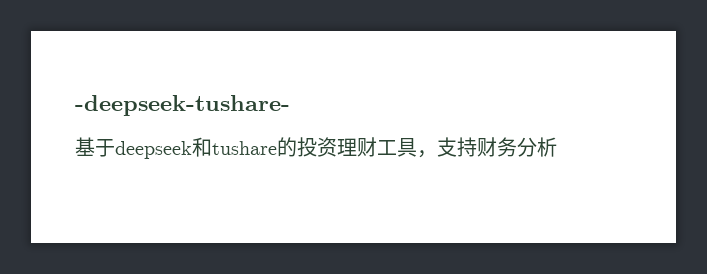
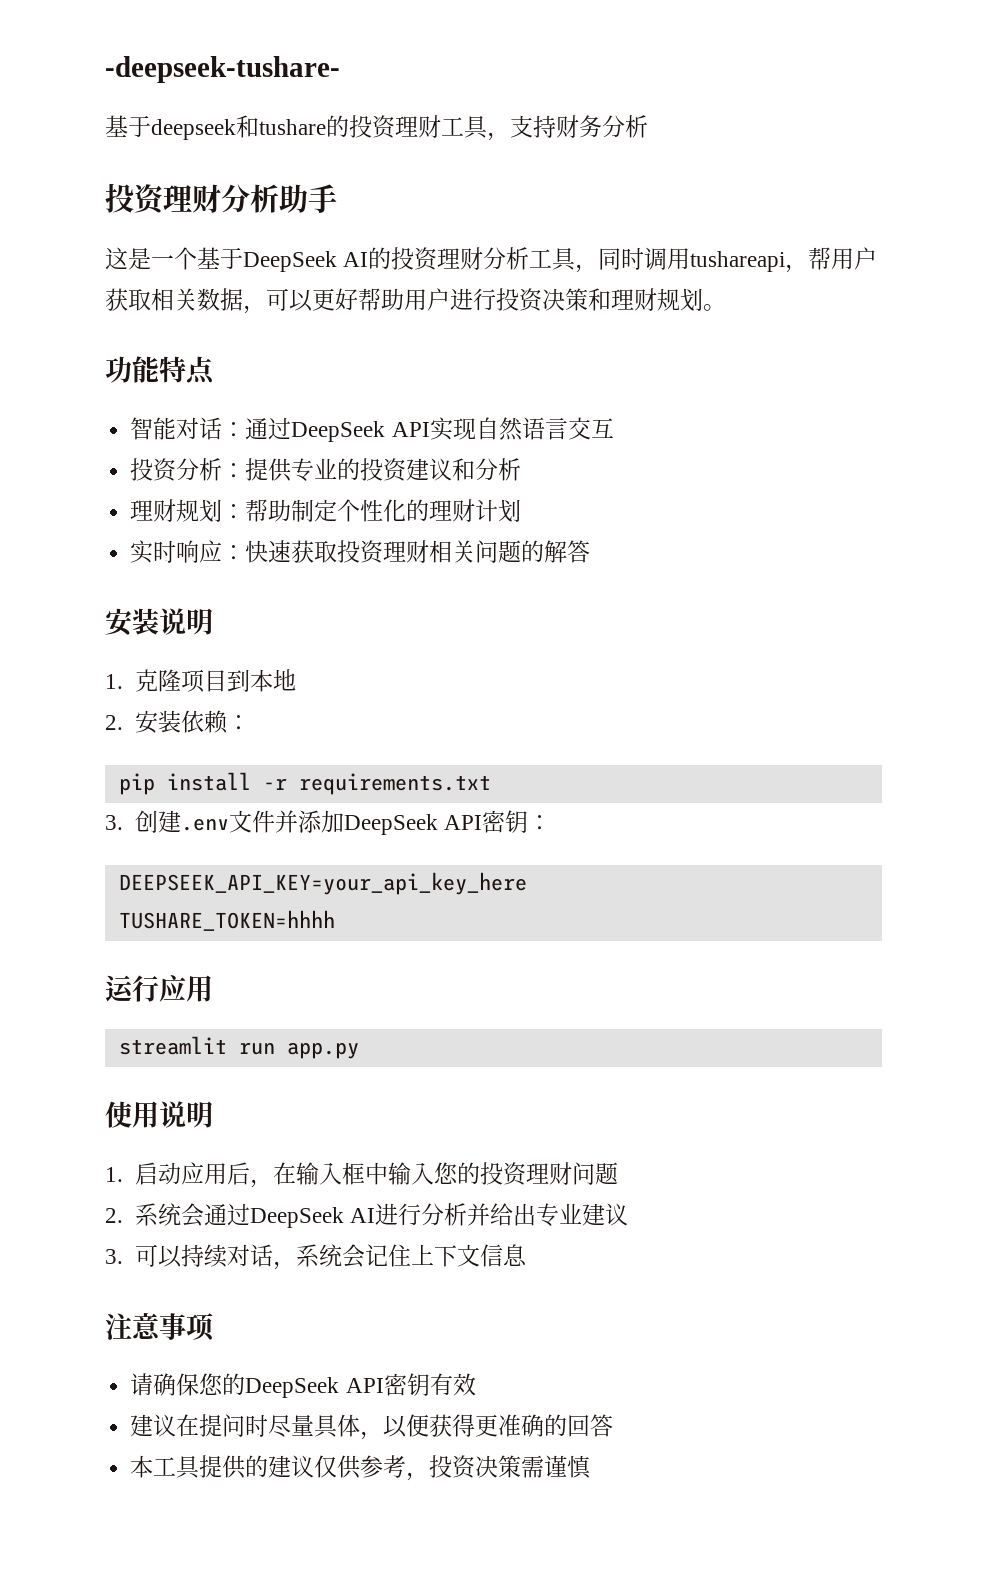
(557, 147) none -> [105,183,337,215] [105,247,878,273] [105,288,726,314] [105,356,215,385] [130,417,614,442] [130,458,522,482] [130,499,522,522] [130,540,591,564] [105,608,213,636] [105,669,296,693] [105,710,250,734] [118,772,491,795] [105,810,551,835] [118,872,527,895] [118,910,335,931] [105,975,213,1002] [118,1036,359,1059] [105,1101,213,1128] [105,1162,618,1188] [105,1203,628,1228] [105,1244,527,1270] [105,1312,215,1341] [130,1373,476,1398] [130,1414,614,1440] [130,1455,591,1481] // 投资理财分析助手 // 这是一个基于DeepSeek AI的投资理财分析工具，同时调用tushareapi，帮用户获取相关数据，可以更好帮助用户进行投资决策和理财规划。 // 功能特点 // 智能对话：通过DeepSeek API实现自然语言交互 // 投资分析：提供专业的投资建议和分析 // 理财规划：帮助制定个性化的理财计划 // 实时响应：快速获取投资理财相关问题的解答 // 安装说明 // 1.克隆项目到本地 // 2.安装依赖： // pip install -r requirements.txt // 3.创建.env文件并添加DeepSeek API密钥： // DEEPSEEK_API_KEY=your_api_key_here // TUSHARE_TOKEN=hhhh // 运行应用 // streamlit run app.py // 使用说明 // 1.启动应用后，在输入框中输入您的投资理财问题 // 2.系统会通过DeepSeek AI进行分析并给出专业建议 // 3.可以持续对话，系统会记住上下文信息 // 注意事项 // 请确保您的DeepSeek API密钥有效 // 建议在提问时尽量具体，以便获得更准确的回答 // 本工具提供的建议仅供参考，投资决策需谨慎

